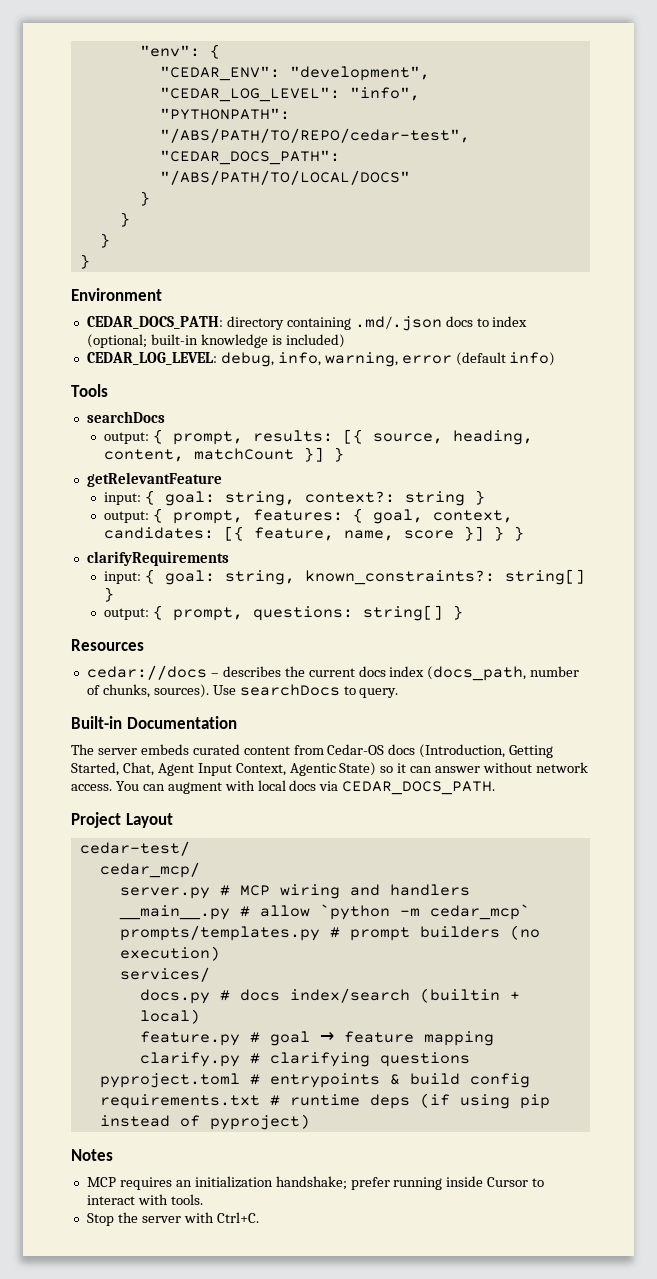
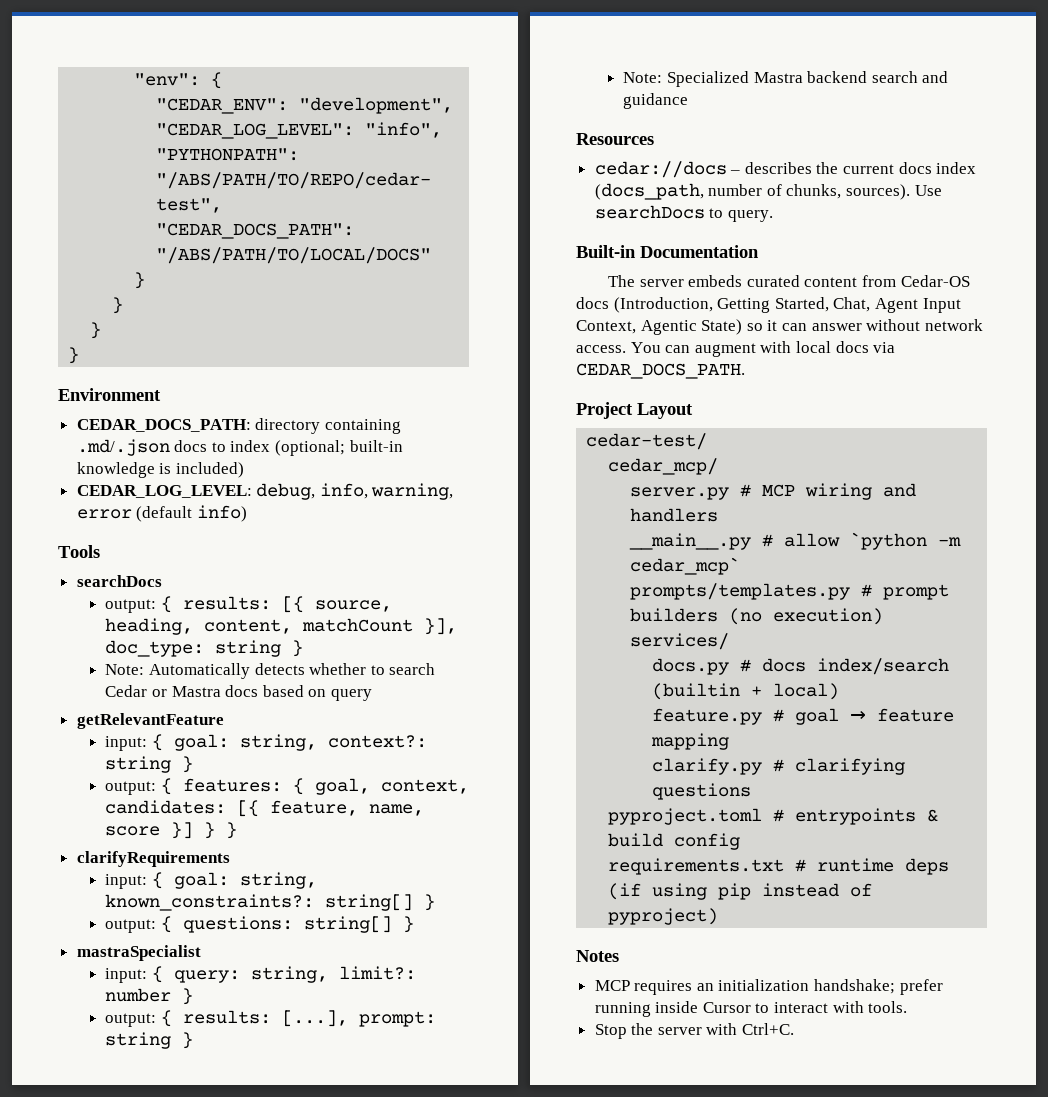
[172,431,243,445] prompt, -> (172, 604) none
[303,447,344,462] }] } -> [424,618,458,635] [105,640,304,657] [105,663,436,679] [105,685,372,701] }], doc_type: string } // Note: Automatically detects whether to search Cedar or Mastra docs based on query
[172,510,243,524] prompt, -> (172, 786) none
[172,607,243,621] prompt, -> (172, 924) none
(463, 612) none -> [76,945,201,961] [105,966,416,983] [105,988,194,1005] [105,1010,436,1027] [105,1032,194,1049] [623,71,949,87] [623,93,689,109] // mastraSpecialist // input: { query: string, limit?: number } // output: { results: [...], prompt: string } // Note: Specialized Mastra backend search and guidance

